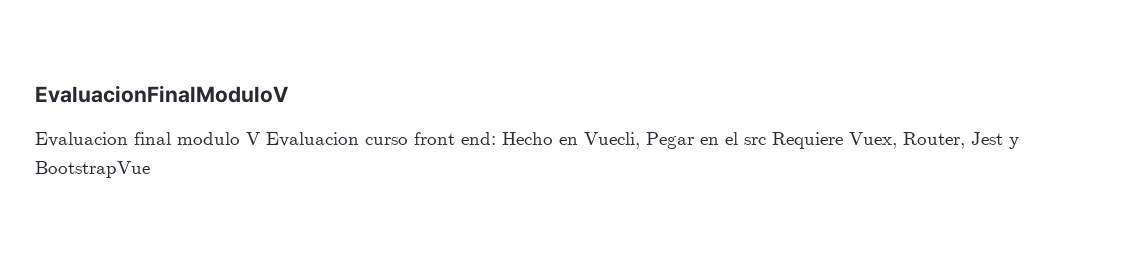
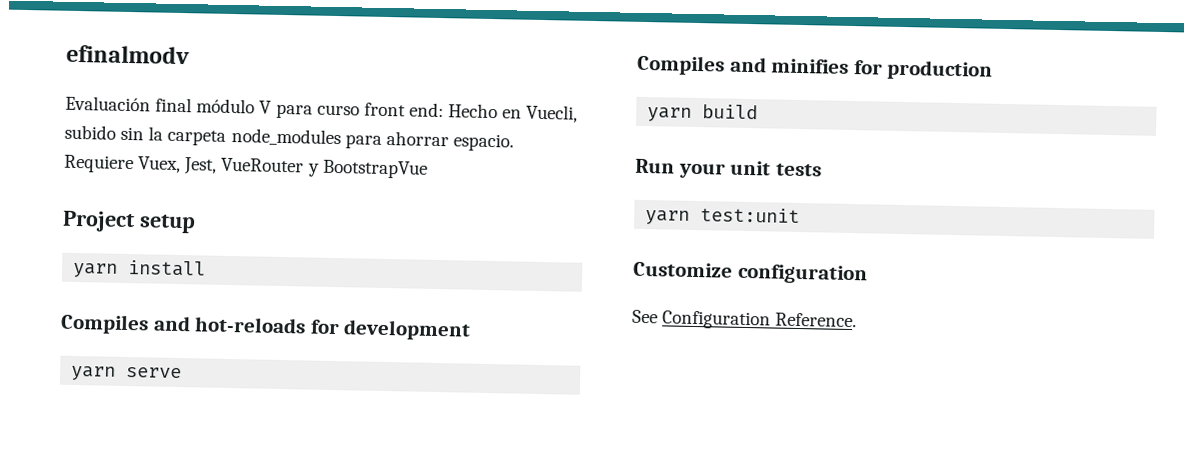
[35,85,288,103] [35,132,359,147] EvaluacionFinalModuloV // Evaluacion final modulo V Evaluacion -> [66,44,190,65] [65,95,313,119] efinalmodv // Evaluación final módulo V para
[646,132,1019,149] [35,161,150,178] Pegar en el src Requiere Vuex, Router, Jest y BootstrapVue -> [64,124,514,152] [64,154,428,179] [62,210,196,234] [72,260,207,278] [60,313,472,341] [70,365,183,381] [637,54,994,81] [647,104,759,122] [635,158,822,179] [645,207,801,225] [633,261,868,285] [632,309,858,330] subido sin la carpeta node_modules para ahorrar espacio. Requiere Vuex, Jest, VueRouter y BootstrapVue // Project setup // yarn install // Compiles and hot-reloads for development // yarn serve // Compiles and minifies for production // yarn build // Run your unit tests // yarn test:unit // Customize configuration // See Configuration Reference.

